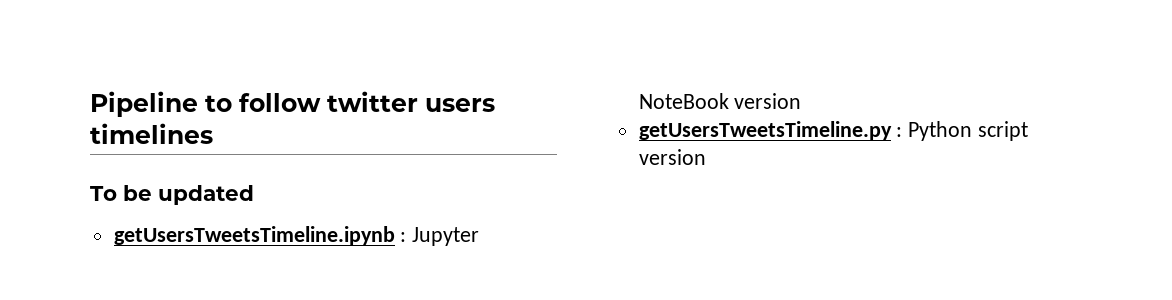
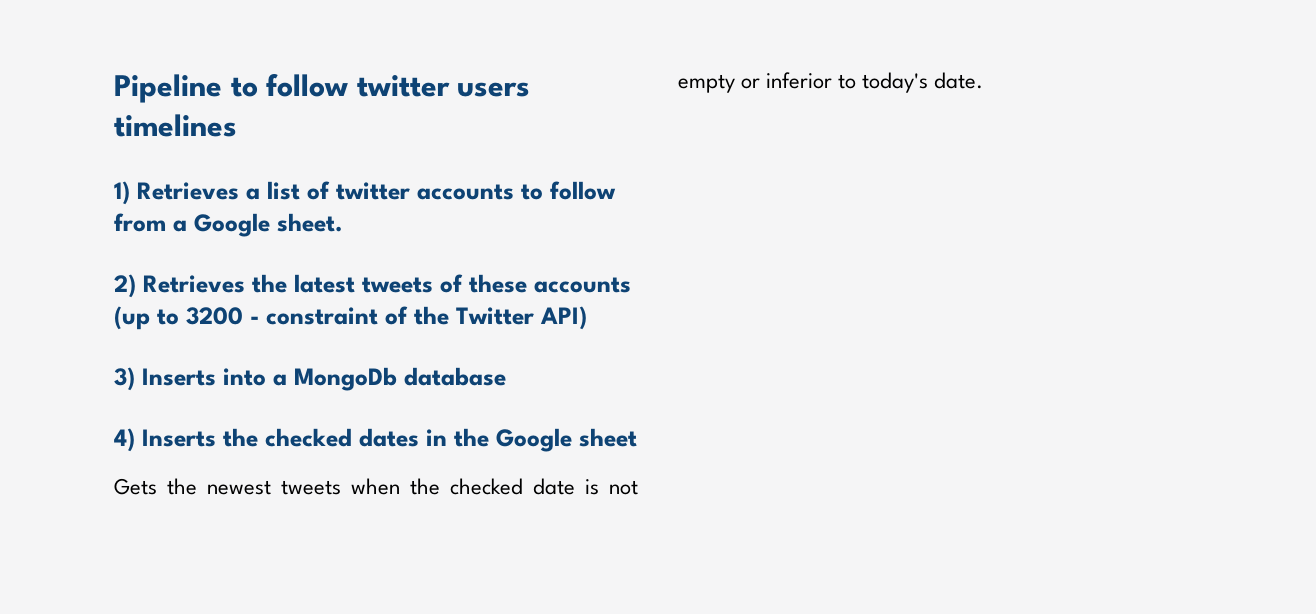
[90,185,254,205] [113,226,480,246] [638,93,802,109] [638,121,1029,141] [638,149,706,165] To be updated // getUsersTweetsTimeline.ipynb : Jupyter NoteBook version // getUsersTweetsTimeline.py : Python script version -> [114,181,616,205] [114,213,343,237] [114,274,631,298] [114,306,587,330] [114,367,506,391] [114,428,637,452] [114,478,638,495] [678,72,984,93] 1) Retrieves a list of twitter accounts to follow from a Google sheet. // 2) Retrieves the latest tweets of these accounts (up to 3200 - constraint of the Twitter API) // 3) Inserts into a MongoDb database // 4) Inserts the checked dates in the Google sheet // Gets the newest tweets when the checked date is not empty or inferior to today's date.

